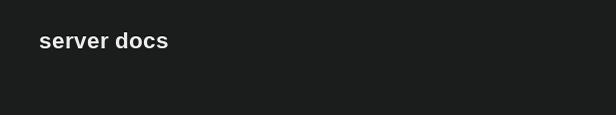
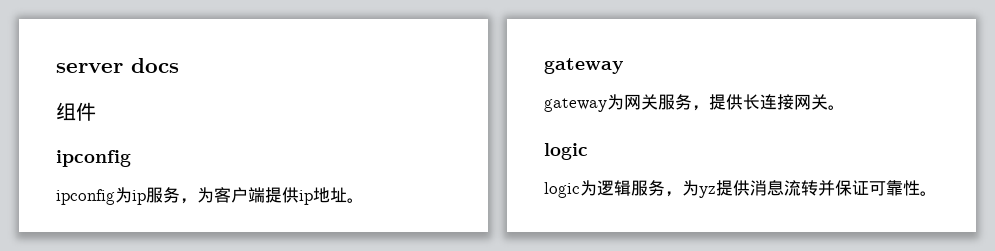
(170, 40) none -> [56,102,96,121] [56,150,131,167] [56,187,364,205] [544,58,624,74] [544,94,845,112] [544,143,588,160] [544,180,937,198] // 组件 // ipconfig // ipconfig为ip服务，为客户端提供ip地址。 // gateway // gateway为网关服务，提供长连接网关。 // logic // logic为逻辑服务，为yz提供消息流转并保证可靠性。

